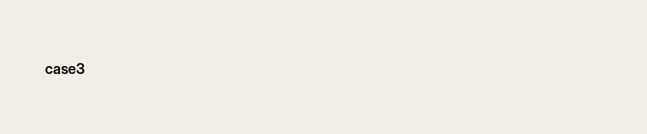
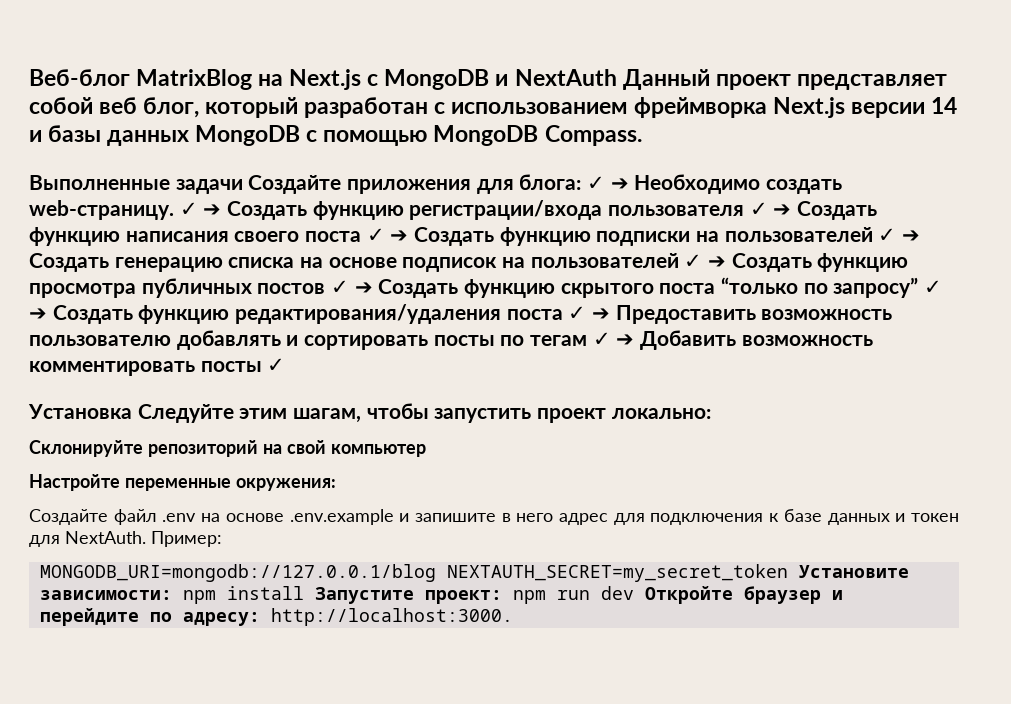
[45,63,85,74] case3 -> [29,69,947,90] [29,97,957,118] [29,125,642,146] [29,174,843,194] [29,200,878,220] [29,227,921,246] [29,253,909,272] [29,277,943,298] [29,304,893,324] [29,330,873,350] [29,358,286,376] [28,403,711,423] [29,440,426,457] [29,474,336,491] [29,509,960,525] [29,531,222,547] [39,564,909,582] [39,586,843,604] [39,608,513,626] Веб-блог MatrixBlog на Next.js с MongoDB и NextAuth Данный проект представляет собой веб блог, который разработан с использованием фреймворка Next.js версии 14 и базы данных MongoDB с помощью MongoDB Compass. // Выполненные задачи Создайте приложения для блога: ✓ ➔ Необходимо создать web-страницу. ✓ ➔ Создать функцию регистрации/входа пользователя ✓ ➔ Создать функцию написания своего поста ✓ ➔ Создать функцию подписки на пользователей ✓ ➔ Создать генерацию списка на основе подписок на пользователей ✓ ➔ Создать функцию просмотра публичных постов ✓ ➔ Создать функцию скрытого поста “только по запросу” ✓ ➔ Создать функцию редактирования/удаления поста ✓ ➔ Предоставить возможность пользователю добавлять и сортировать посты по тегам ✓ ➔ Добавить возможность комментировать посты ✓ // Установка Следуйте этим шагам, чтобы запустить проект локально: // Склонируйте репозиторий на свой компьютер // Настройте переменные окружения: // Создайте файл .env на основе .env.example и запишите в него адрес для подключения к базе данных и токен для NextAuth. Пример: // MONGODB_URI=mongodb://127.0.0.1/blog NEXTAUTH_SECRET=my_secret_token Установите зависимости: npm install Запустите проект: npm run dev Откройте браузер и перейдите по адресу: http://localhost:3000.

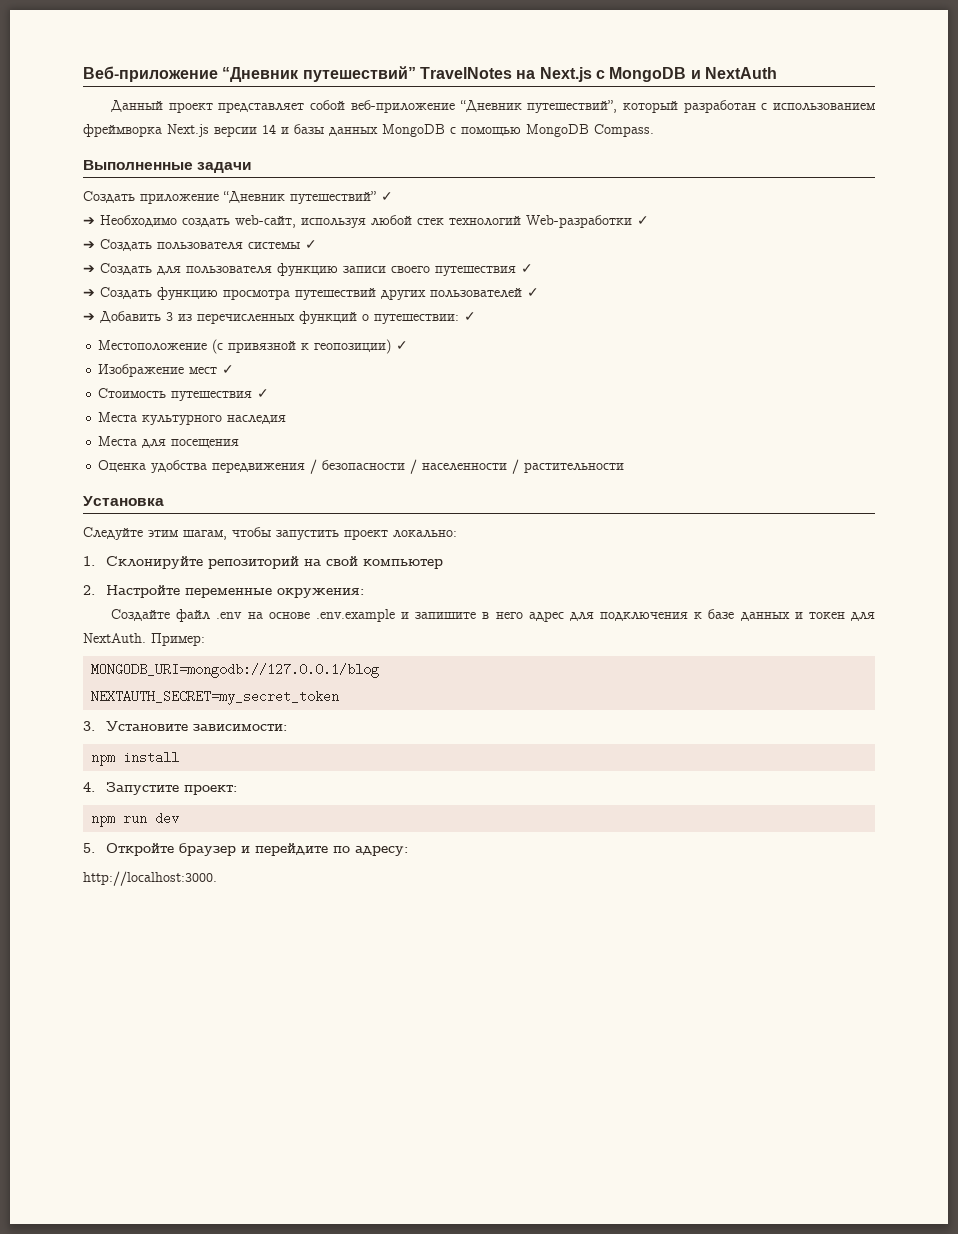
[29,69,253,90] Веб-блог MatrixBlog -> [83,66,512,82] Веб-приложение “Дневник путешествий” TravelNotes
(617, 77) none -> (777, 73) //
[99,97,200,118] веб блог, -> [350,100,618,113] веб-приложение “Дневник путешествий”,
[248,174,606,194] Создайте приложения для блога: ✓ -> [83,191,393,204] // Создать приложение “Дневник путешествий” ✓ //
[29,200,878,220] [29,227,921,246] [29,253,909,272] [29,277,943,298] [29,304,893,324] [29,330,873,350] [29,358,286,376] web-страницу. ✓ ➔ Создать функцию регистрации/входа пользователя ✓ ➔ Создать функцию написания своего поста ✓ ➔ Создать функцию подписки на пользователей ✓ ➔ Создать генерацию списка на основе подписок на пользователей ✓ ➔ Создать функцию просмотра публичных постов ✓ ➔ Создать функцию скрытого поста “только по запросу” ✓ ➔ Создать функцию редактирования/удаления поста ✓ ➔ Предоставить возможность пользователю добавлять и сортировать посты по тегам ✓ ➔ Добавить возможность комментировать посты ✓ -> [235,215,649,228] [83,239,317,251] [83,263,533,276] [83,287,539,300] [83,311,476,324] [98,339,409,354] [98,364,235,377] [98,388,270,401] [98,412,287,425] [98,436,240,448] [98,459,625,474] web-сайт, используя любой стек технологий Web-разработки ✓ // ➔ Создать пользователя системы ✓ // ➔ Создать для пользователя функцию записи своего путешествия ✓ // ➔ Создать функцию просмотра путешествий других пользователей ✓ // ➔ Добавить 3 из перечисленных функций о путешествии: ✓ // Местоположение (с привязной к геопозиции) ✓ // Изображение мест ✓ // Стоимость путешествия ✓ // Места культурного наследия // Места для посещения // Оценка удобства передвижения / безопасности / населенности / растительности
(132, 411) none -> (164, 501) //
(711, 413) none -> [83,556,95,566] 1.
(426, 450) none -> [83,585,95,595] 2.
(436, 573) none -> (380, 670) //
(788, 573) none -> [83,721,95,731] // 3.
(172, 595) none -> (287, 727) //
(304, 593) none -> [83,782,95,792] // 4.
(502, 597) none -> (237, 790) //
(634, 593) none -> [83,843,95,853] // 5.
(260, 619) none -> (408, 851) //

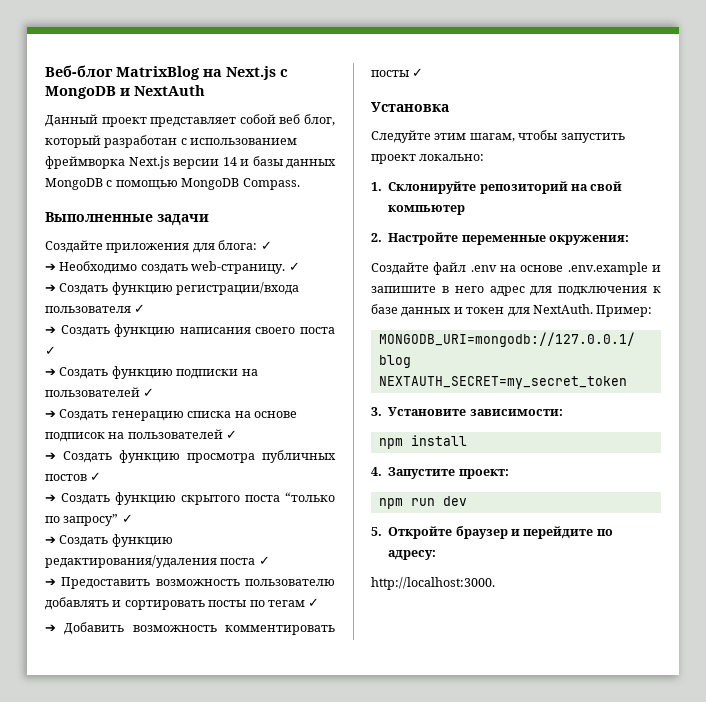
[83,66,512,82] Веб-приложение “Дневник путешествий” TravelNotes -> [45,65,200,80] Веб-блог MatrixBlog
[350,100,618,113] веб-приложение “Дневник путешествий”, -> [279,114,335,126] веб блог,
[83,191,376,204] Создать приложение “Дневник путешествий” -> [45,240,258,253] Создайте приложения для блога:
[235,215,649,228] [83,239,317,251] [83,263,516,276] web-сайт, используя любой стек технологий Web-разработки ✓ // ➔ Создать пользователя системы ✓ // ➔ Создать для пользователя функцию записи своего путешествия -> [191,261,300,274] [45,282,300,295] [45,304,146,313] [45,324,335,337] [45,346,56,355] [45,366,258,379] [45,387,155,397] [45,409,297,421] [45,429,223,442] web-страницу. ✓ // ➔ Создать функцию регистрации/входа пользователя ✓ // ➔ Создать функцию написания своего поста ✓ // ➔ Создать функцию подписки на пользователей ✓ // ➔ Создать генерацию списка на основе подписок на пользователей
[295,288,539,300] [83,311,476,324] [98,339,409,354] [98,364,235,377] [98,388,270,401] [98,412,287,425] [98,436,240,448] [98,459,625,474] путешествий других пользователей ✓ // ➔ Добавить 3 из перечисленных функций о путешествии: ✓ // Местоположение (с привязной к геопозиции) ✓ // Изображение мест ✓ // Стоимость путешествия ✓ // Места культурного наследия // Места для посещения // Оценка удобства передвижения / безопасности / населенности / растительности -> [262,450,336,463] [45,472,102,481] [45,492,335,505] [45,514,133,526] [45,534,173,547] [45,555,270,568] [45,577,335,589] [45,597,320,610] [45,622,335,635] [371,68,424,77] публичных постов ✓ // ➔ Создать функцию скрытого поста “только по запросу” ✓ // ➔ Создать функцию редактирования/удаления поста ✓ // ➔ Предоставить возможность пользователю добавлять и сортировать посты по тегам ✓ // ➔ Добавить возможность комментировать посты ✓

